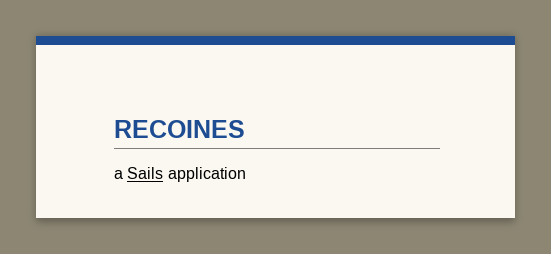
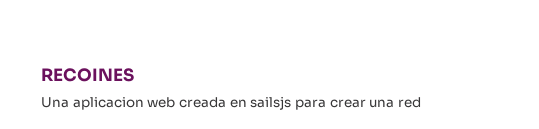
[114,167,246,182] a Sails application -> [41,96,421,110] Una aplicacion web creada en sailsjs para crear una red

